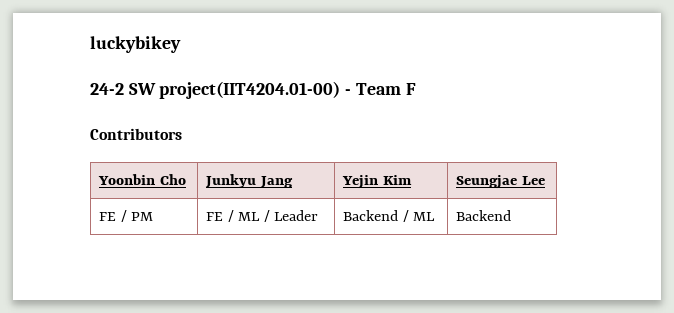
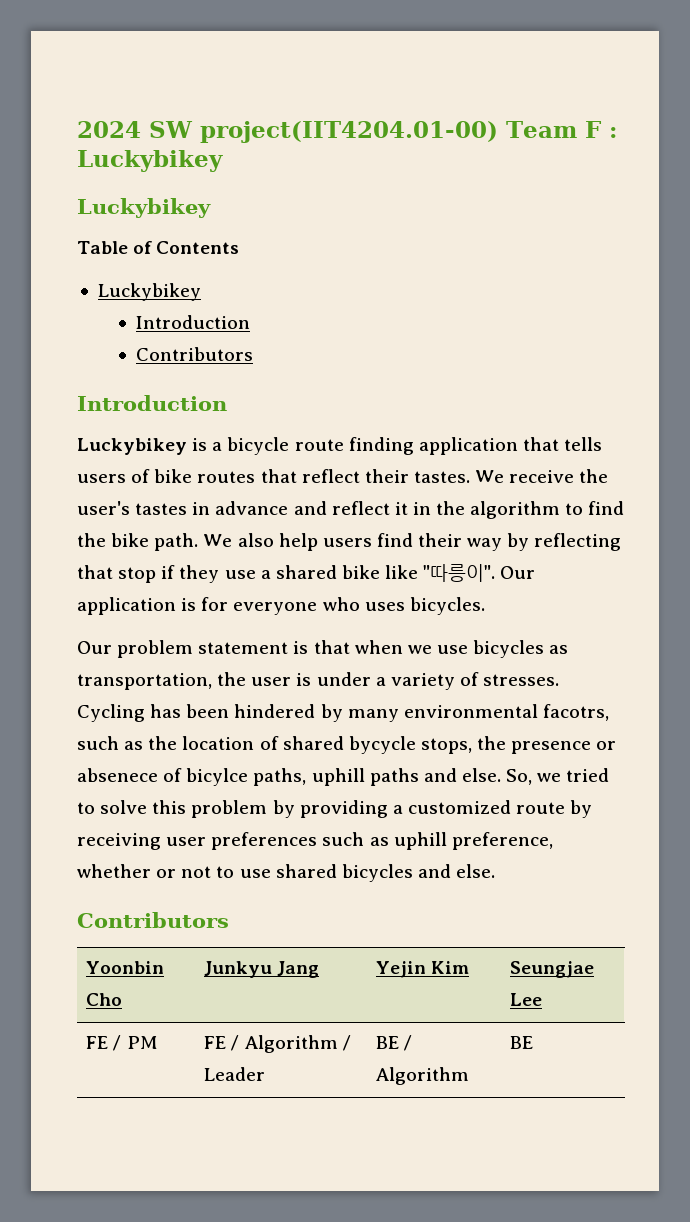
[90,36,181,53] [90,83,124,95] luckybikey // 24-2 -> [77,121,141,138] 2024
[345,89,352,95] - -> (498, 132) none
(416, 89) none -> [608,127,617,138] [77,150,223,172] [77,198,211,218] [77,241,240,254] [97,283,201,301] [135,315,250,329] [135,347,253,361] [77,395,227,411] [77,437,603,455] [77,469,609,483] [77,501,625,519] [77,533,622,551] [77,564,536,583] [77,597,485,615] [77,640,569,658] [77,672,560,690] [77,704,609,722] [77,736,617,754] [77,768,610,786] [77,800,593,818] [77,832,553,850] [77,864,496,882] : Luckybikey // Luckybikey // Table of Contents // Luckybikey // Introduction // Contributors // Introduction // Luckybikey is a bicycle route finding application that tells users of bike routes that reflect their tastes. We receive the user's tastes in advance and reflect it in the algorithm to find the bike path. We also help users find their way by reflecting that stop if they use a shared bike like "따릉이". Our application is for everyone who uses bicycles. // Our problem statement is that when we use bicycles as transportation, the user is under a variety of stresses. Cycling has been hindered by many environmental facotrs, such as the location of shared bycycle stops, the presence or absenece of bicylce paths, uphill paths and else. So, we tried to solve this problem by providing a customized route by receiving user preferences such as uphill preference, whether or not to use shared bicycles and else.
[238,212,261,221] ML -> [244,1035,338,1053] Algorithm
[343,210,436,222] [456,210,512,221] Backend / ML | Backend -> [376,1035,413,1051] [376,1067,470,1085] [510,1036,534,1049] BE / Algorithm | BE

